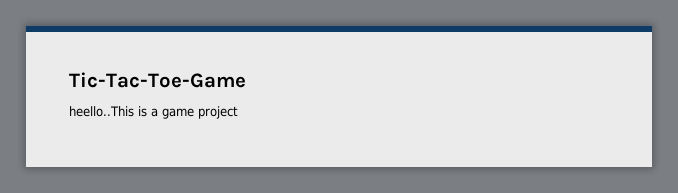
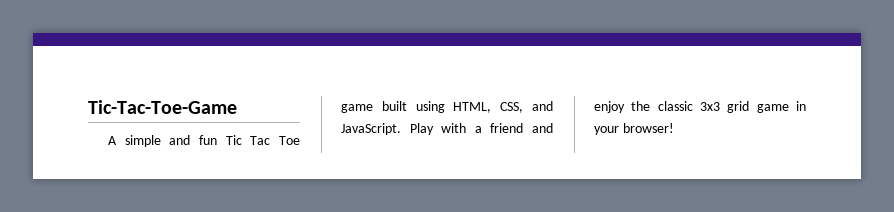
[69,106,238,119] heello..This is a game project -> [108,135,300,147] [341,101,553,113] [341,123,553,135] [594,101,806,113] [594,123,674,135] A simple and fun Tic Tac Toe game built using HTML, CSS, and JavaScript. Play with a friend and enjoy the classic 3x3 grid game in your browser!

